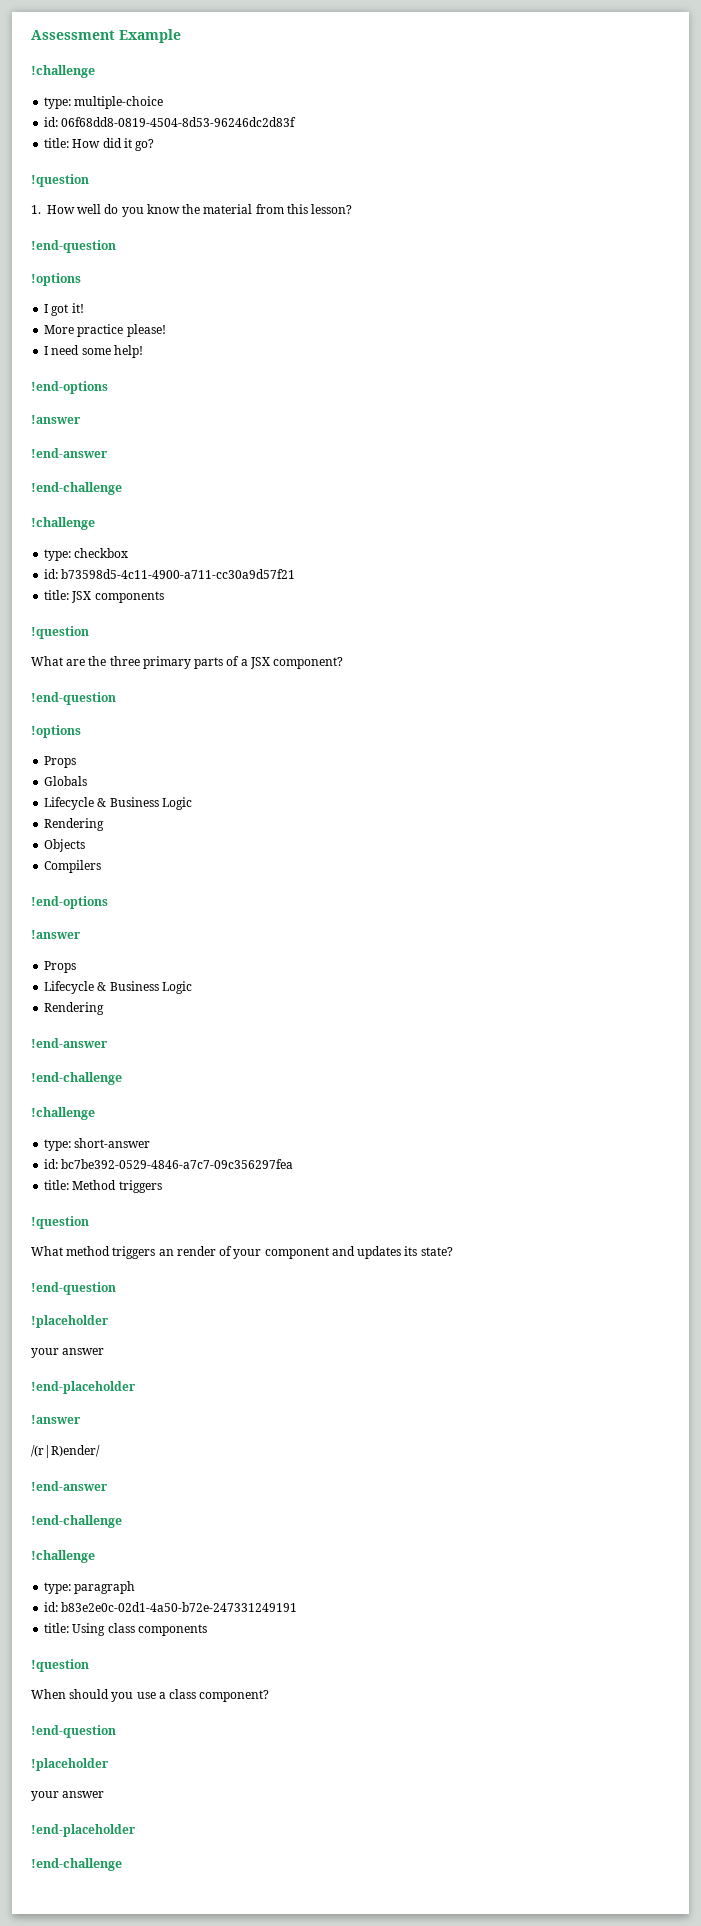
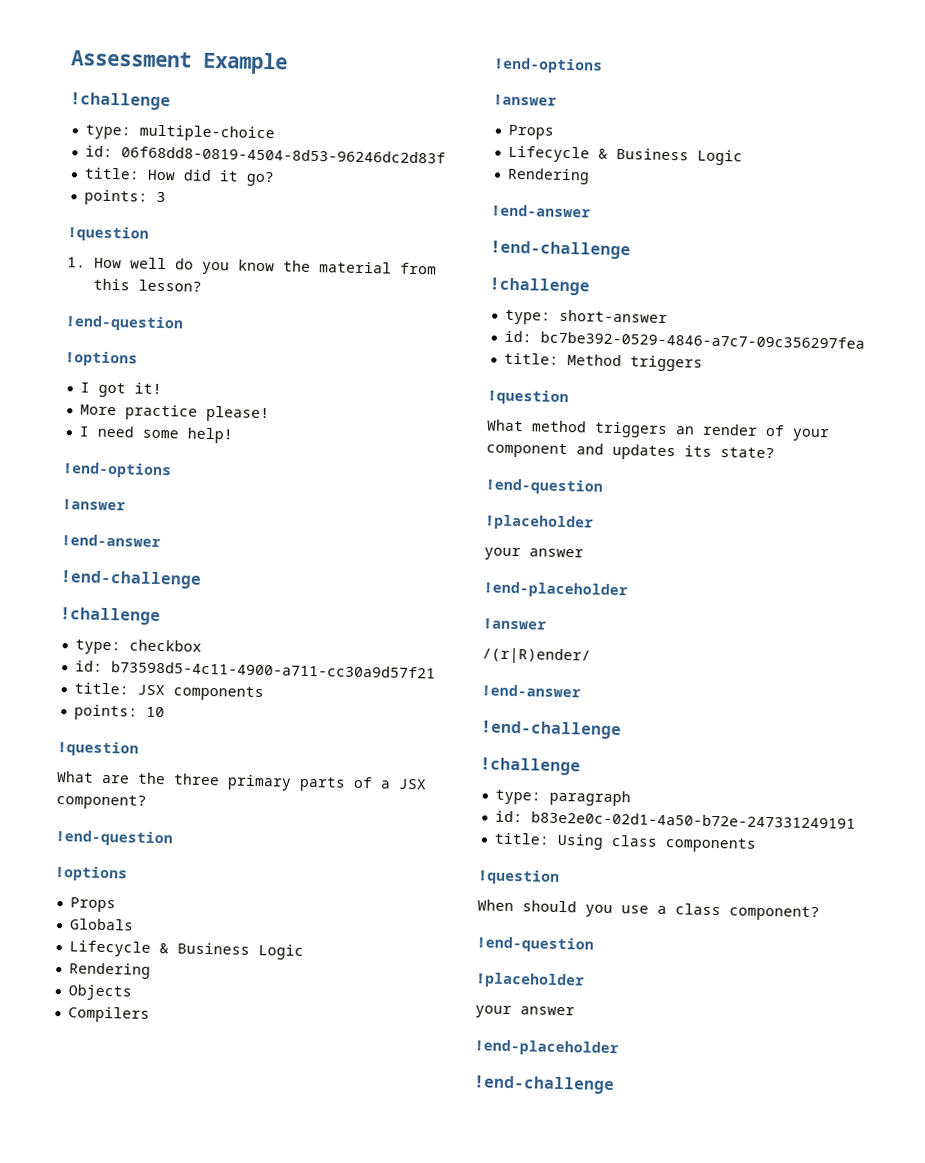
(155, 145) none -> [83,189,166,206] // points: 3
(164, 597) none -> [73,704,165,721] // points: 10

